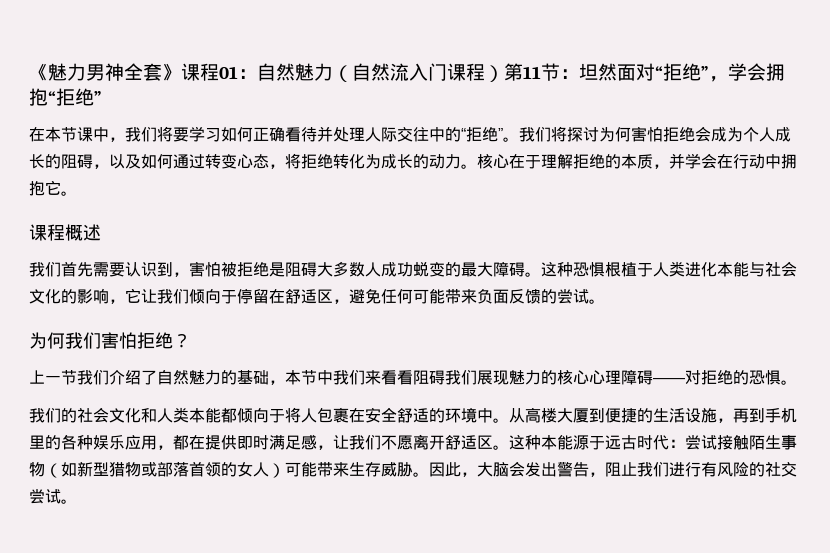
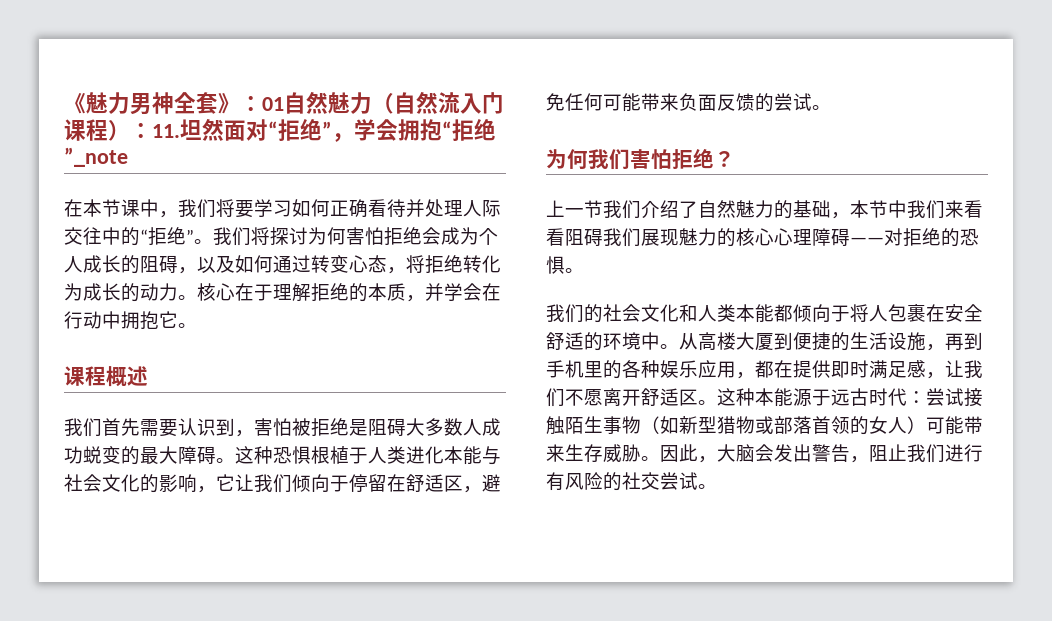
[181,63,257,81] 课程01： -> [240,95,284,111] ：01
[504,63,579,81] 第11节： -> [130,122,180,138] ：11.
[94,91,102,104] ” -> [64,147,128,167] ”_note

